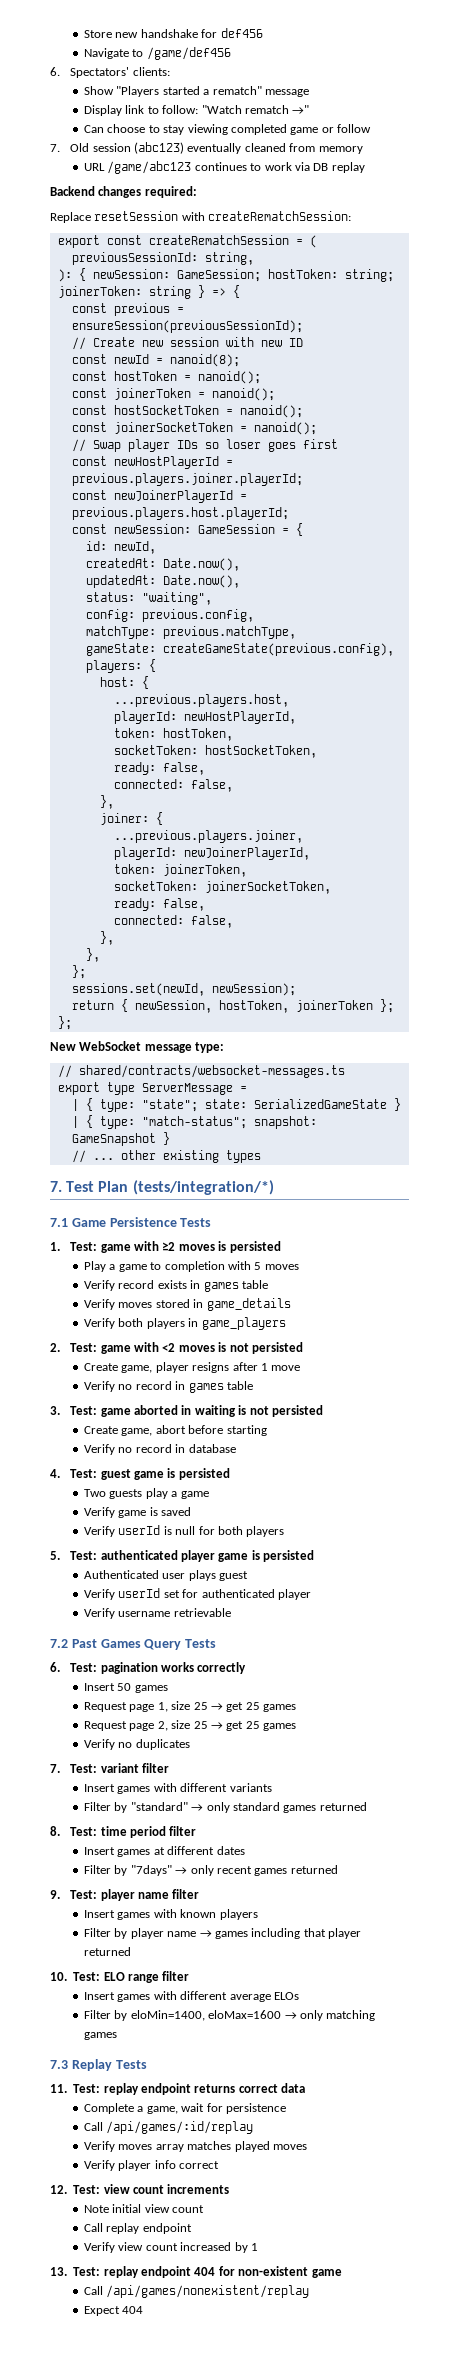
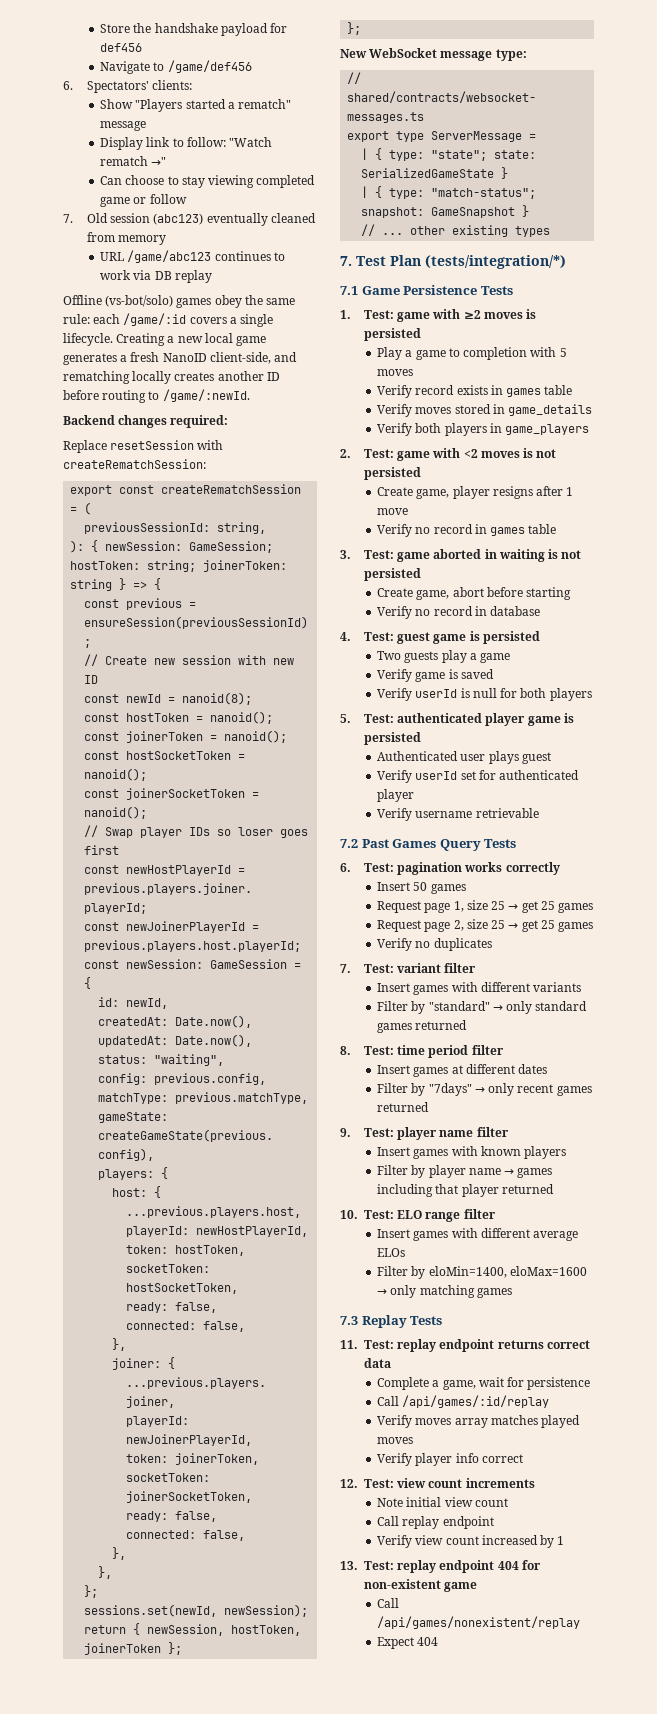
[115,29,198,38] new handshake -> [133,23,268,36] the handshake payload
(365, 167) none -> [63,295,296,308] [63,313,274,327] [63,333,267,346] [63,352,298,365] [63,371,280,384] [63,389,250,403] // Offline (vs-bot/solo) games obey the same rule: each /game/:id covers a single lifecycle. Creating a new local game generates a fresh NanoID client-side, and rematching locally creates another ID before routing to /game/:newId.

